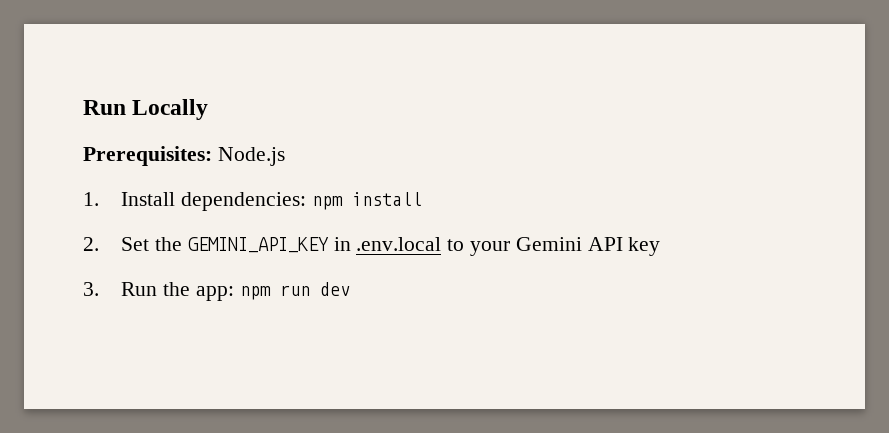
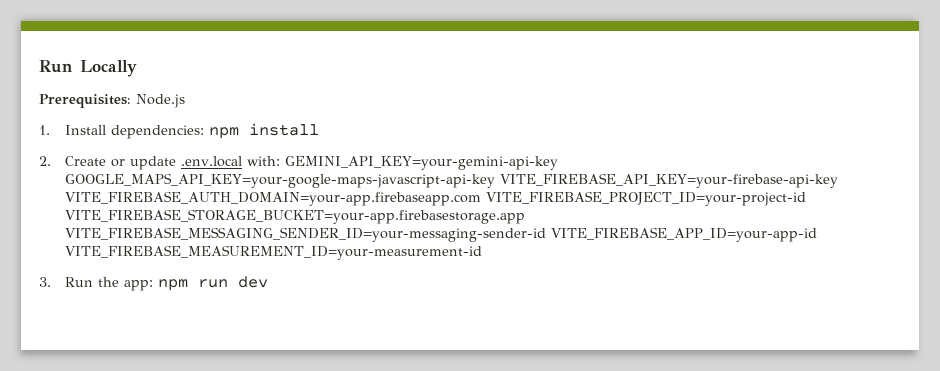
[121,237,661,256] Set the GEMINI_API_KEY in .env.local to your Gemini API key -> [64,156,558,170] [64,173,838,188] [64,191,806,206] [64,209,525,224] [64,227,817,242] [64,245,482,260] Create or update .env.local with: GEMINI_API_KEY=your-gemini-api-key GOOGLE_MAPS_API_KEY=your-google-maps-javascript-api-key VITE_FIREBASE_API_KEY=your-firebase-api-key VITE_FIREBASE_AUTH_DOMAIN=your-app.firebaseapp.com VITE_FIREBASE_PROJECT_ID=your-project-id VITE_FIREBASE_STORAGE_BUCKET=your-app.firebasestorage.app VITE_FIREBASE_MESSAGING_SENDER_ID=your-messaging-sender-id VITE_FIREBASE_APP_ID=your-app-id VITE_FIREBASE_MEASUREMENT_ID=your-measurement-id

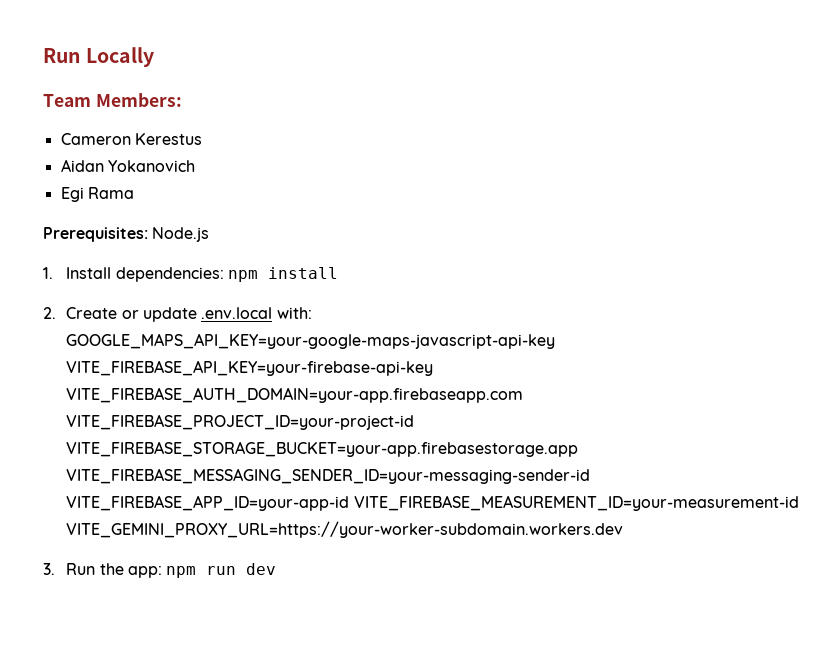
(137, 68) none -> [43,93,182,107] [60,133,202,145] [60,159,195,172] [60,187,134,202] // Team Members: // Cameron Kerestus // Aidan Yokanovich // Egi Rama
[284,156,558,170] GEMINI_API_KEY=your-gemini-api-key -> (312, 313) none
(482, 252) none -> [66,521,624,538] VITE_GEMINI_PROXY_URL=https://your-worker-subdomain.workers.dev

